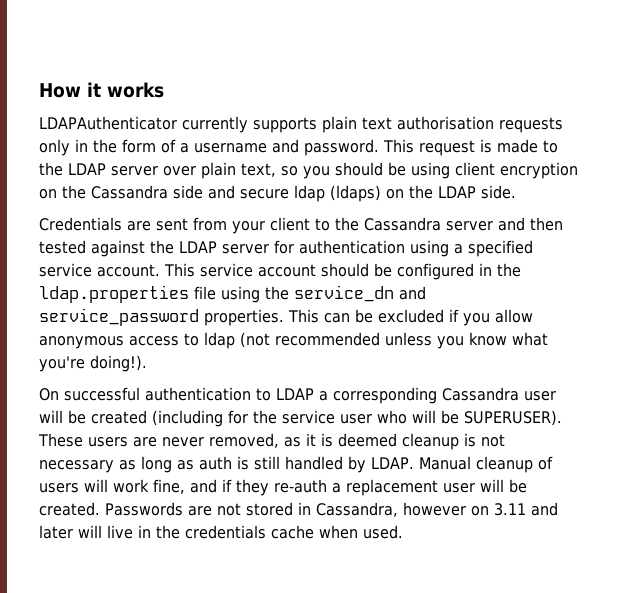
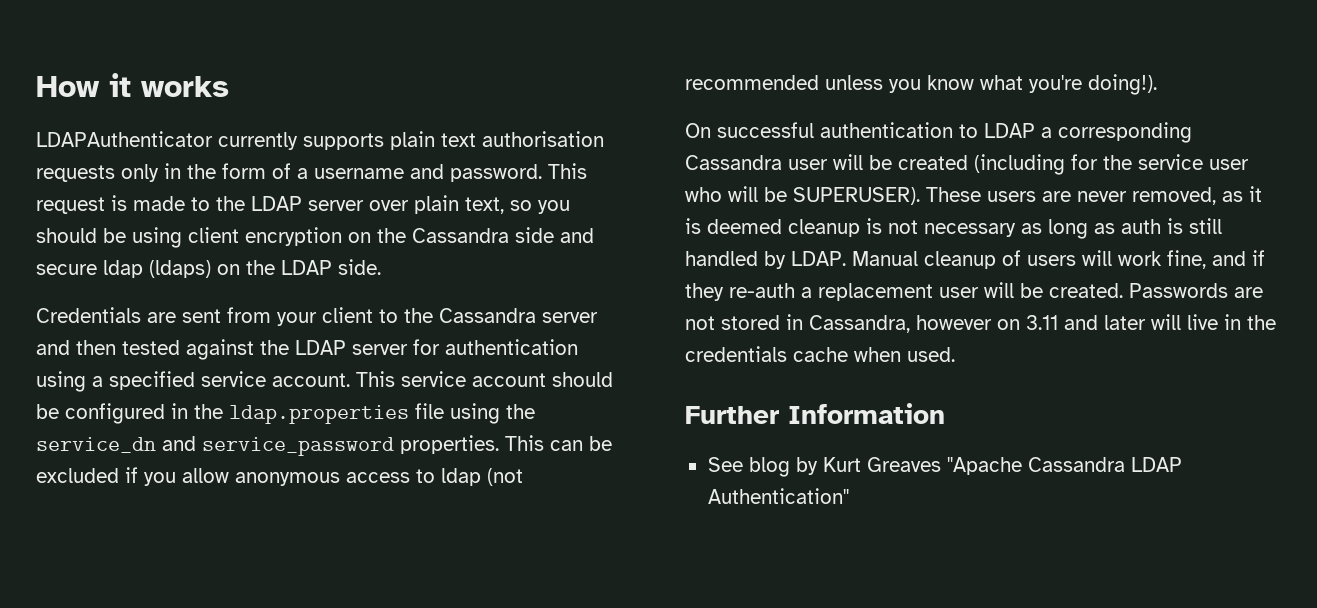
(403, 532) none -> [685,403,945,424] [707,457,1182,477] [707,488,849,504] // Further Information // See blog by Kurt Greaves "Apache Cassandra LDAP Authentication"

